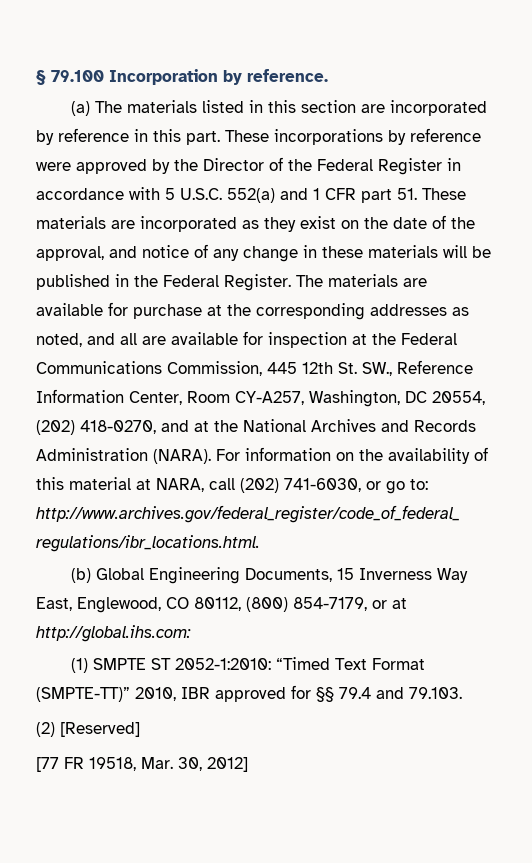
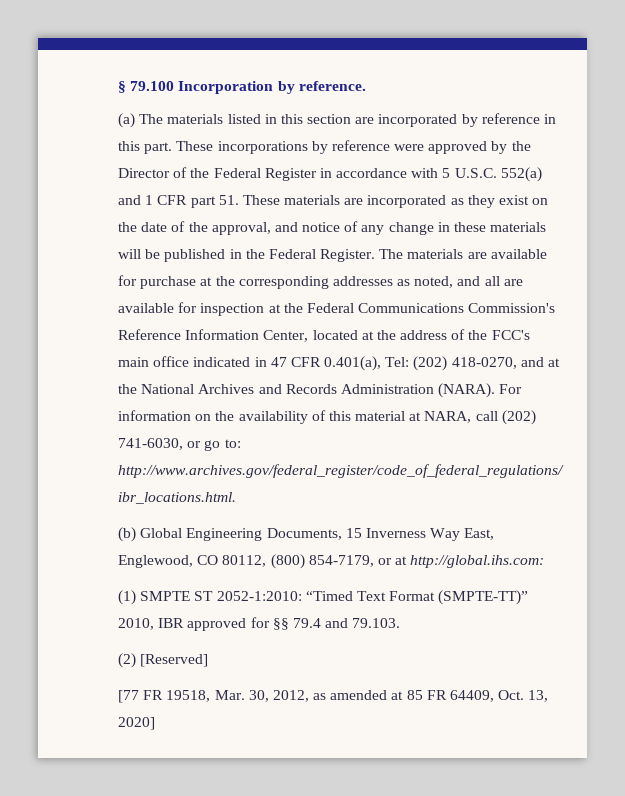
[167,360,473,376] [36,389,485,407] Commission, 445 12th St. SW., Reference Information Center, Room CY-A257, Washington, DC 20554, -> [468,303,556,313] [118,329,530,342] [118,356,410,371] Commission's Reference Information Center, located at the address of the FCC's main office indicated in 47 CFR 0.401(a), Tel:
[207,757,248,772] 2012] -> [272,690,549,702] [118,717,155,730] 2012, as amended at 85 FR 64409, Oct. 13, 2020]

